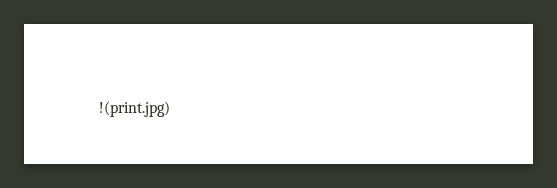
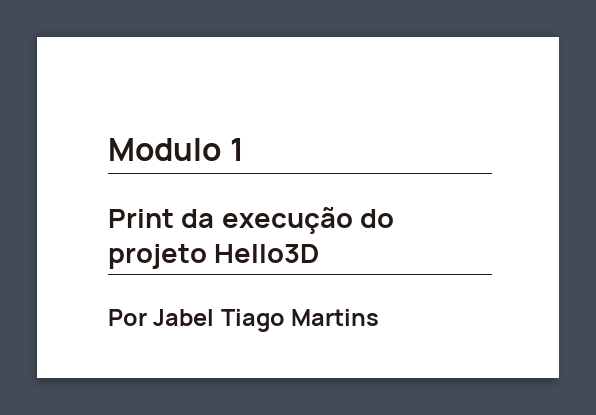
[99,101,170,117] !(print.jpg) -> [108,138,244,161] [108,207,395,234] [108,244,320,269] [108,309,380,332] Modulo 1 // Print da execução do projeto Hello3D // Por Jabel Tiago Martins

